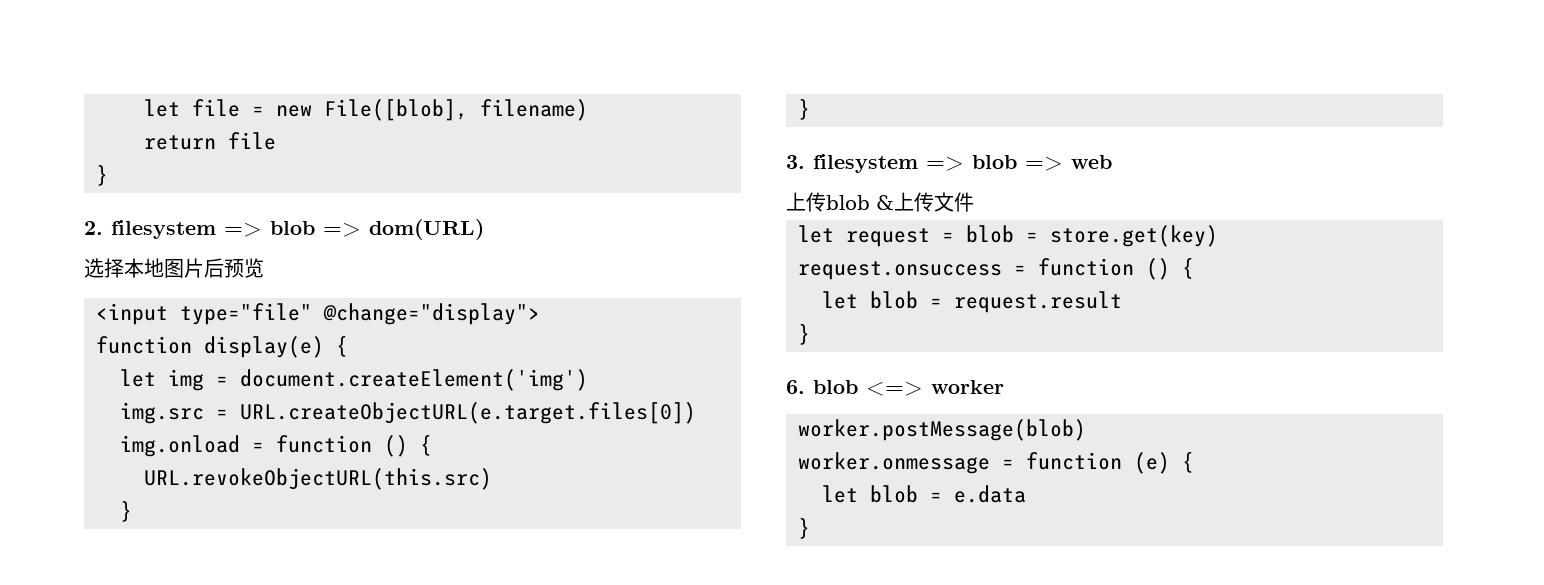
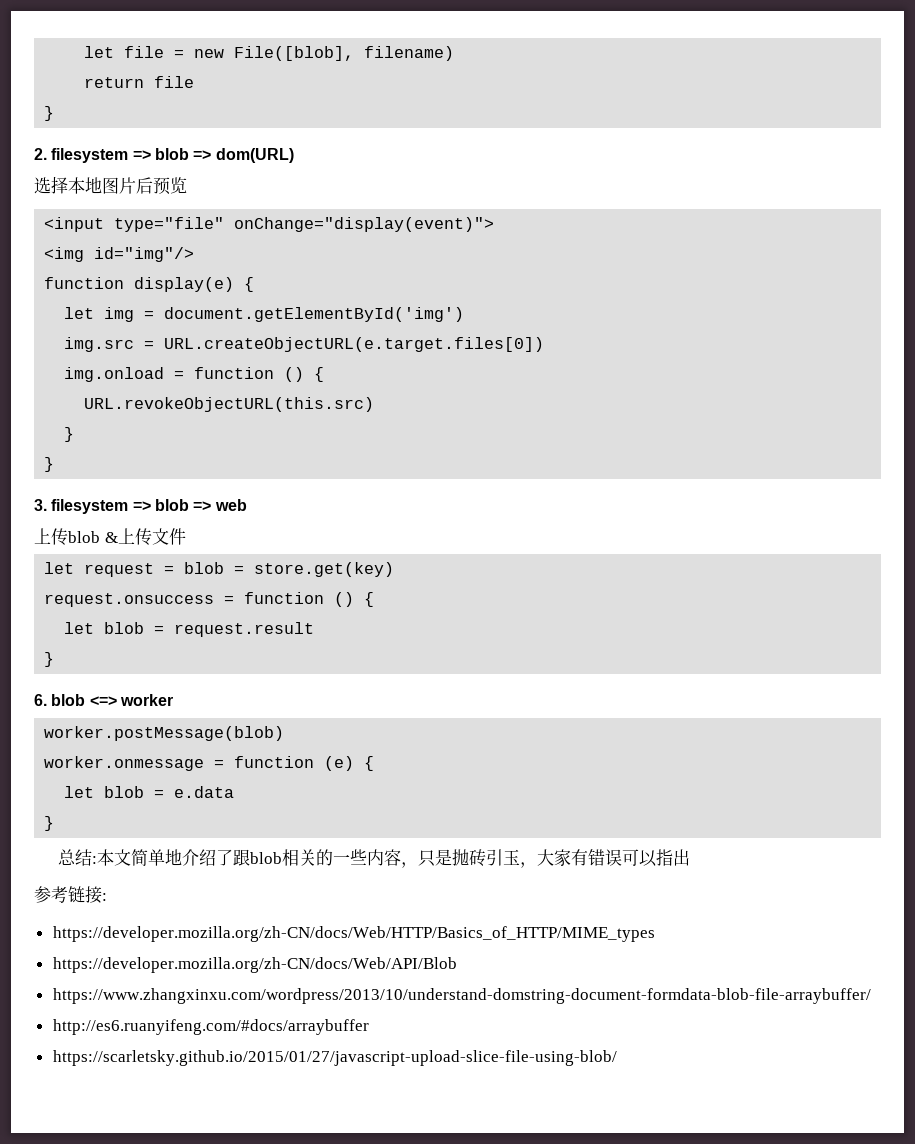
[323,303,540,325] @change="display"> -> [234,217,495,232] [44,247,195,262] onChange="display(event)"> // <img id="img"/>
[240,369,588,391] document.createElement('img') -> [164,307,465,322] document.getElementById('img')
(810, 528) none -> [58,849,691,868] [34,886,107,904] [52,926,655,942] [52,957,457,973] [52,988,871,1004] [52,1019,369,1035] [52,1050,617,1066] // 总结:本文简单地介绍了跟blob相关的一些内容，只是抛砖引玉，大家有错误可以指出 // 参考链接: // https://developer.mozilla.org/zh-CN/docs/Web/HTTP/Basics_of_HTTP/MIME_types // https://developer.mozilla.org/zh-CN/docs/Web/API/Blob // https://www.zhangxinxu.com/wordpress/2013/10/understand-domstring-document-formdata-blob-file-arraybuffer/ // http://es6.ruanyifeng.com/#docs/arraybuffer // https://scarletsky.github.io/2015/01/27/javascript-upload-slice-file-using-blob/

